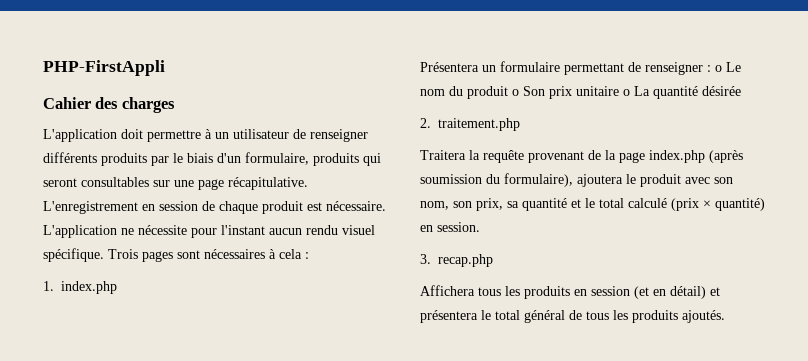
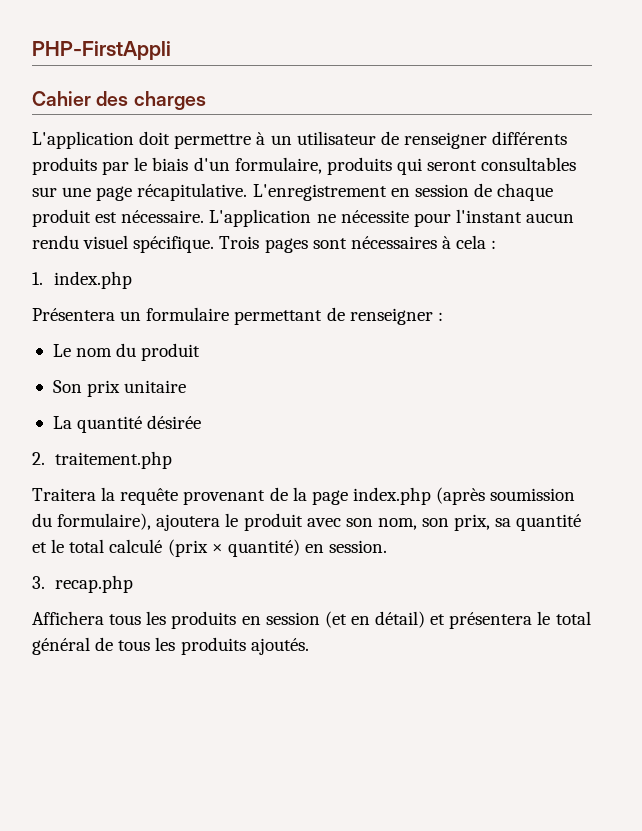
[715,65,722,72] o -> (443, 316) //
[512,89,519,96] o -> (201, 352) //
[623,89,630,96] o -> (187, 386) //

